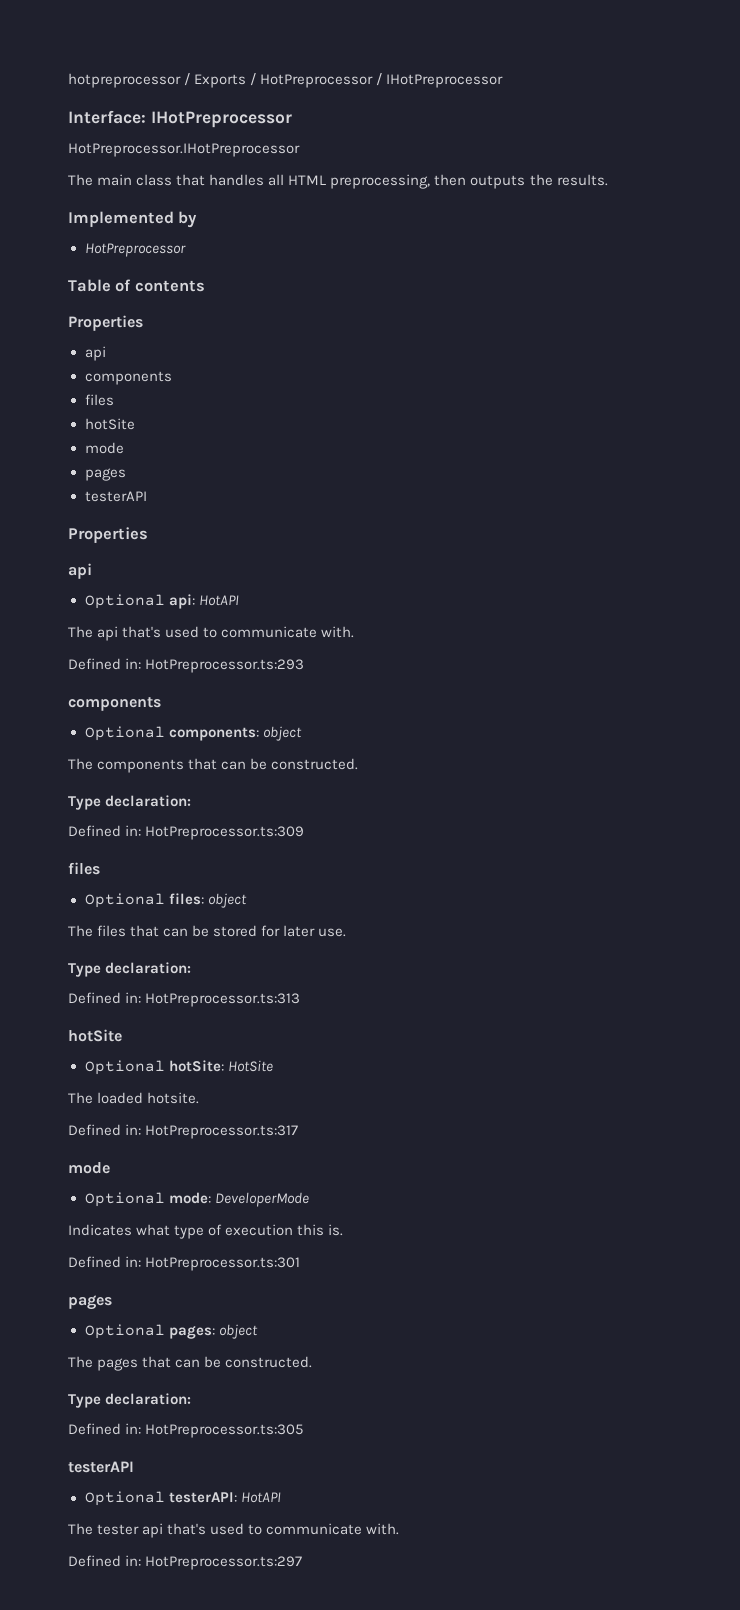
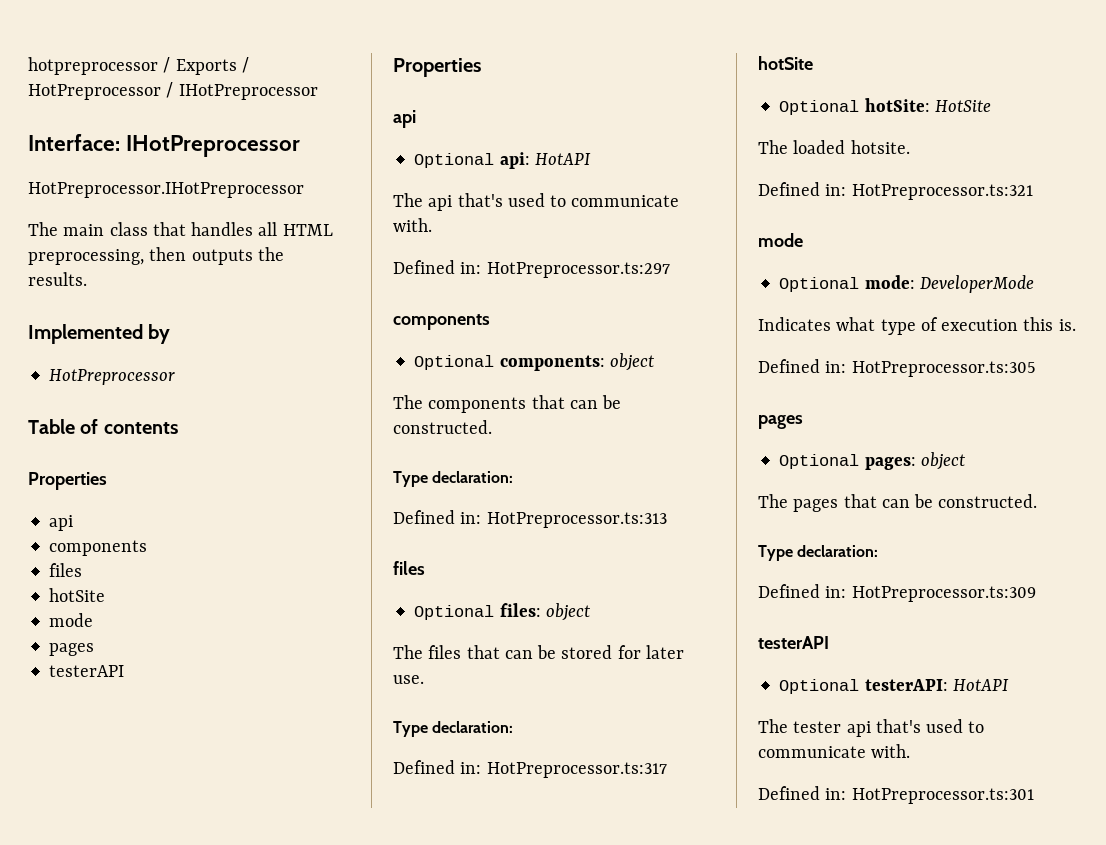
[145,659,305,673] HotPreprocessor.ts:293 -> [486,262,670,278] HotPreprocessor.ts:297
[145,826,305,840] HotPreprocessor.ts:309 -> [486,512,667,528] HotPreprocessor.ts:313
[145,993,301,1007] HotPreprocessor.ts:313 -> [486,762,667,778] HotPreprocessor.ts:317
[145,1125,299,1139] HotPreprocessor.ts:317 -> [851,184,1033,200] HotPreprocessor.ts:321
[145,1257,301,1271] HotPreprocessor.ts:301 -> [851,361,1036,377] HotPreprocessor.ts:305
[145,1424,304,1438] HotPreprocessor.ts:305 -> [851,586,1036,602] HotPreprocessor.ts:309
[145,1556,303,1570] HotPreprocessor.ts:297 -> [851,788,1034,804] HotPreprocessor.ts:301

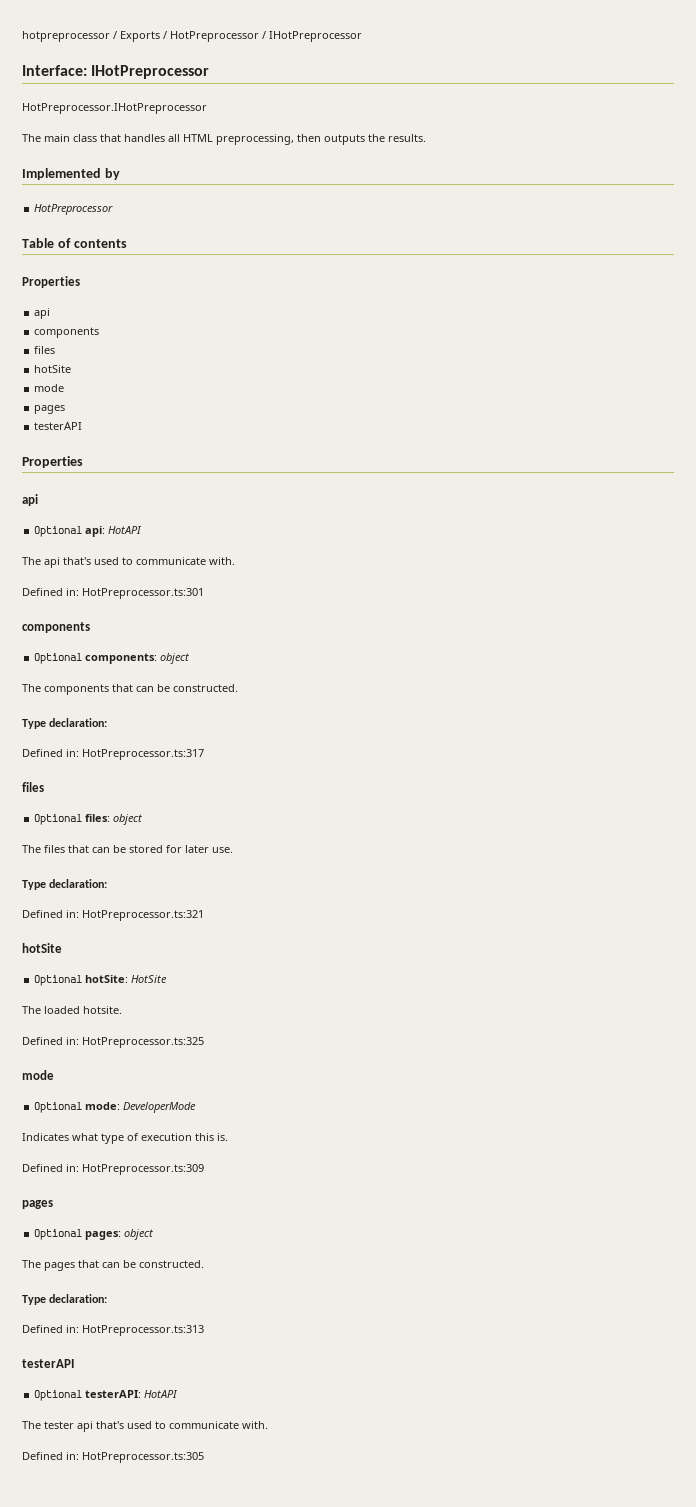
[486,262,670,278] HotPreprocessor.ts:297 -> [82,588,204,599] HotPreprocessor.ts:301
[486,512,667,528] HotPreprocessor.ts:313 -> [82,749,204,760] HotPreprocessor.ts:317
[486,762,667,778] HotPreprocessor.ts:317 -> [82,910,204,921] HotPreprocessor.ts:321
[851,184,1033,200] HotPreprocessor.ts:321 -> [82,1037,204,1048] HotPreprocessor.ts:325
[851,361,1036,377] HotPreprocessor.ts:305 -> [82,1164,204,1175] HotPreprocessor.ts:309
[851,586,1036,602] HotPreprocessor.ts:309 -> [82,1325,204,1336] HotPreprocessor.ts:313
[851,788,1034,804] HotPreprocessor.ts:301 -> [82,1452,204,1463] HotPreprocessor.ts:305

